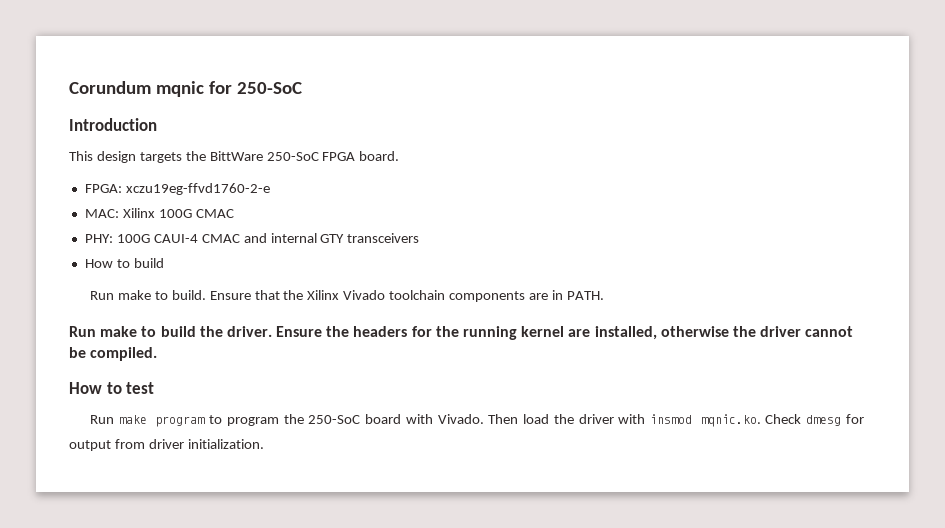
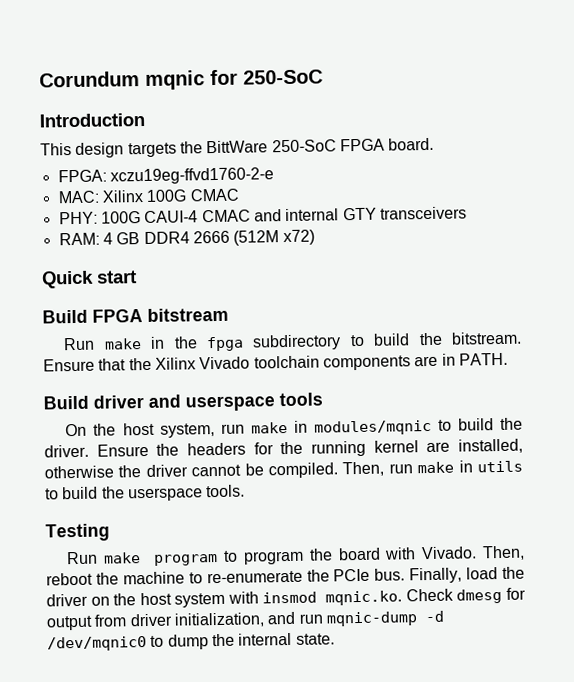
[84,258,164,268] [89,290,206,300] How to build // Run make to build. -> [58,229,315,246] [41,270,137,289] [42,307,229,324] [63,331,522,352] RAM: 4 GB DDR4 2666 (512M x72) // Quick start // Build FPGA bitstream // Run make in the fpga subdirectory to build the bitstream.
[69,326,138,337] Run make -> [43,392,323,412] [65,419,432,438] Build driver and userspace tools // On the host system, run make in modules/mqnic
[69,382,155,394] // How to test -> [342,460,523,477] [45,484,246,502] [45,523,110,542] Then, run make in utils to build the userspace tools. // Testing
[308,415,361,424] 250-SoC -> (333, 554) none
[488,414,614,424] Then load the driver -> [482,545,525,561] [46,566,525,586] [46,592,226,608] Then, reboot the machine to re-enumerate the PCIe bus. Finally, load the driver on the host system
[187,439,264,449] initialization. -> [173,610,444,628] [47,632,335,652] initialization, and run mqnic-dump -d /dev/mqnic0 to dump the internal state.

